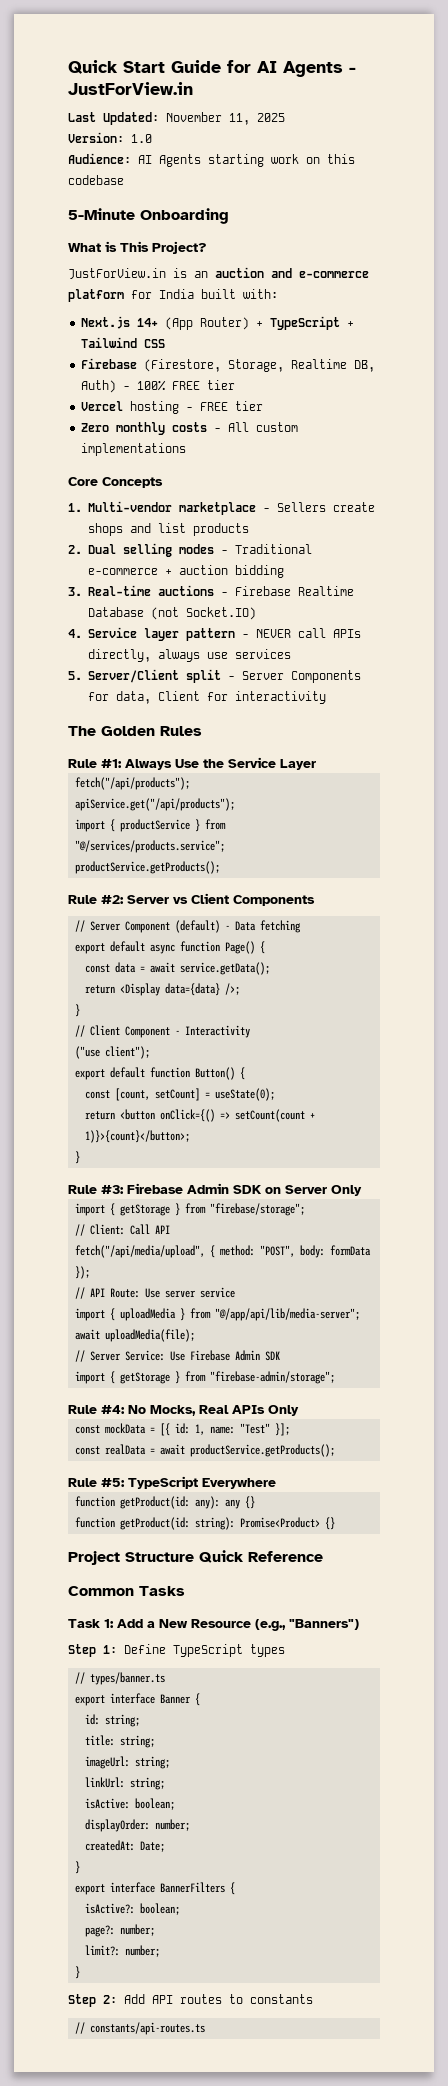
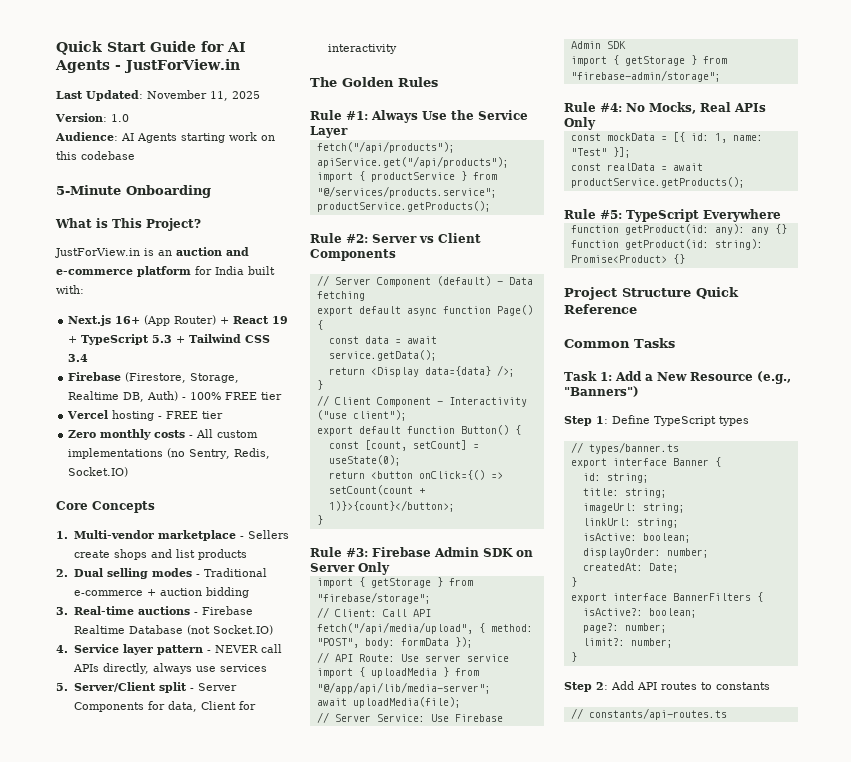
[137,318,159,327] 14+ -> [115,316,141,324] 16+
[270,316,341,330] TypeScript -> [233,316,289,324] [68,334,173,345] React 19 + TypeScript 5.3
(166, 343) none -> [68,354,89,362] 3.4
(187, 449) none -> [167,448,271,459] [68,467,129,477] (no Sentry, Redis, Socket.IO)

